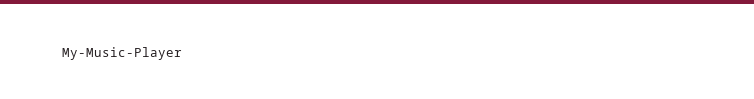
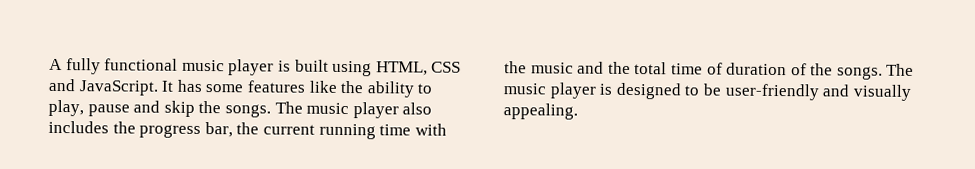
[62,47,182,60] My-Music-Player -> [49,58,462,77] [48,78,434,98] [48,99,433,119] [48,120,447,140] [504,61,915,80] [503,82,912,101] [503,103,578,120] A fully functional music player is built using HTML, CSS and JavaScript. It has some features like the ability to play, pause and skip the songs. The music player also includes the progress bar, the current running time with the music and the total time of duration of the songs. The music player is designed to be user-friendly and visually appealing.

